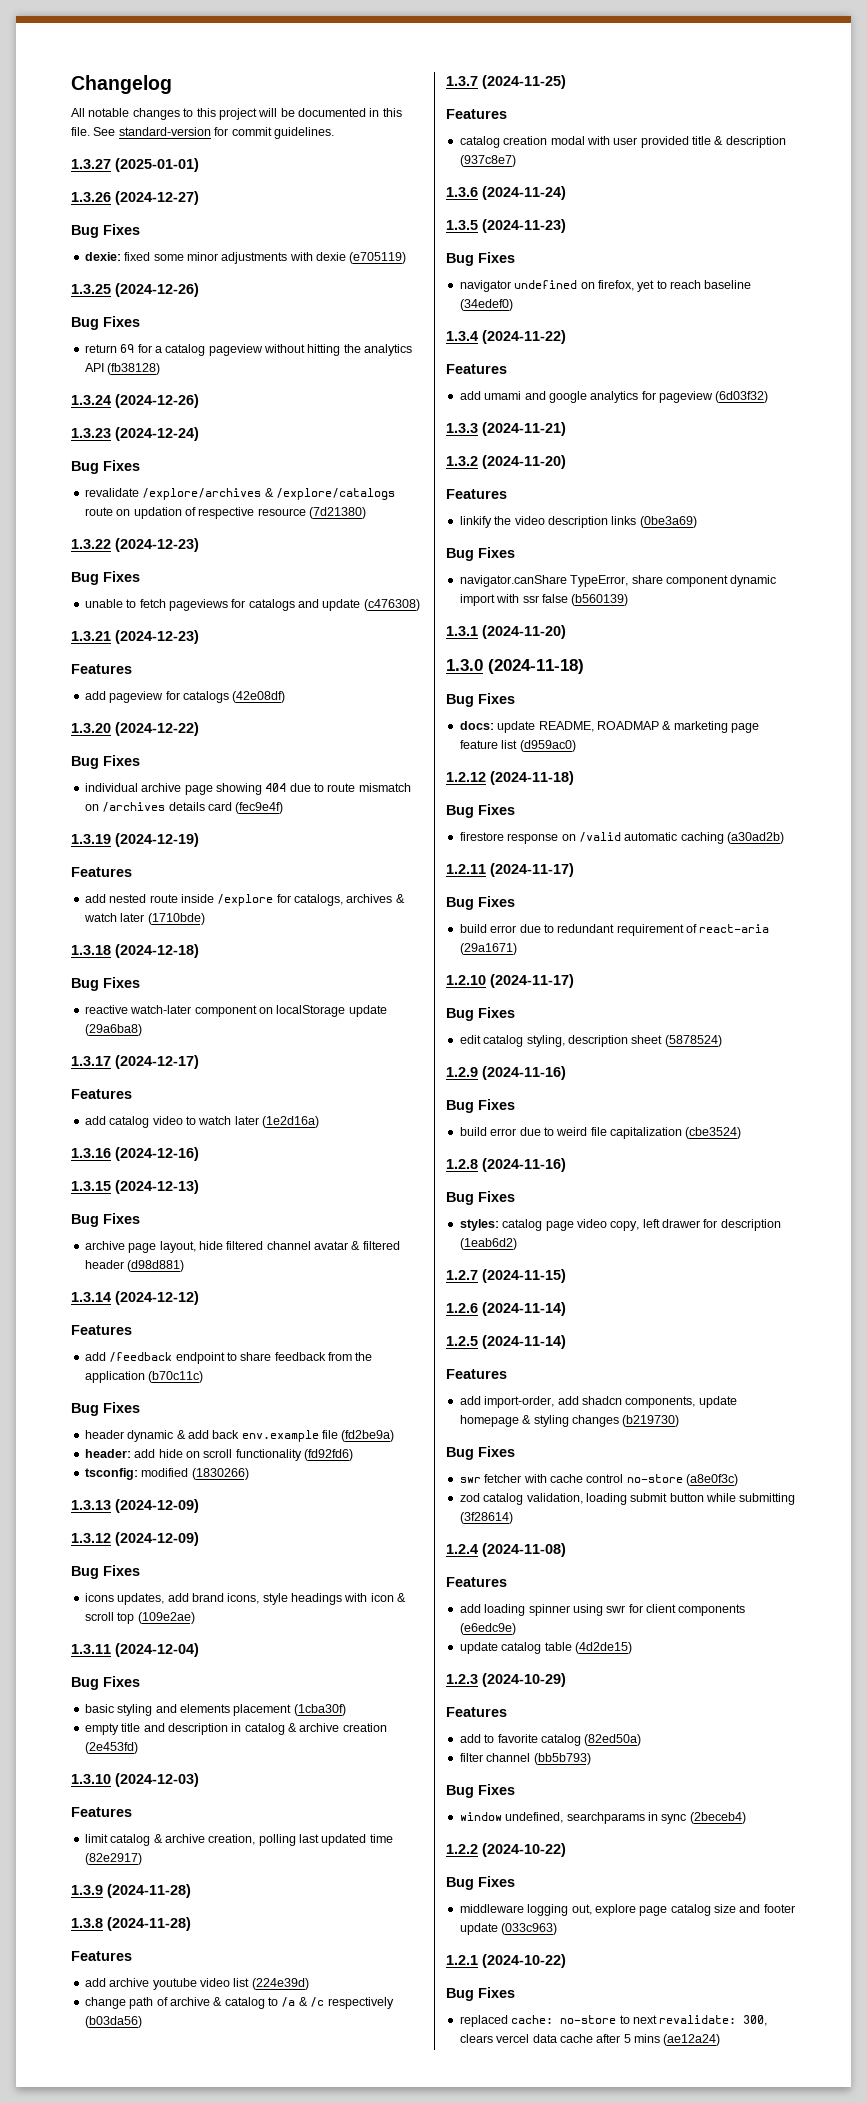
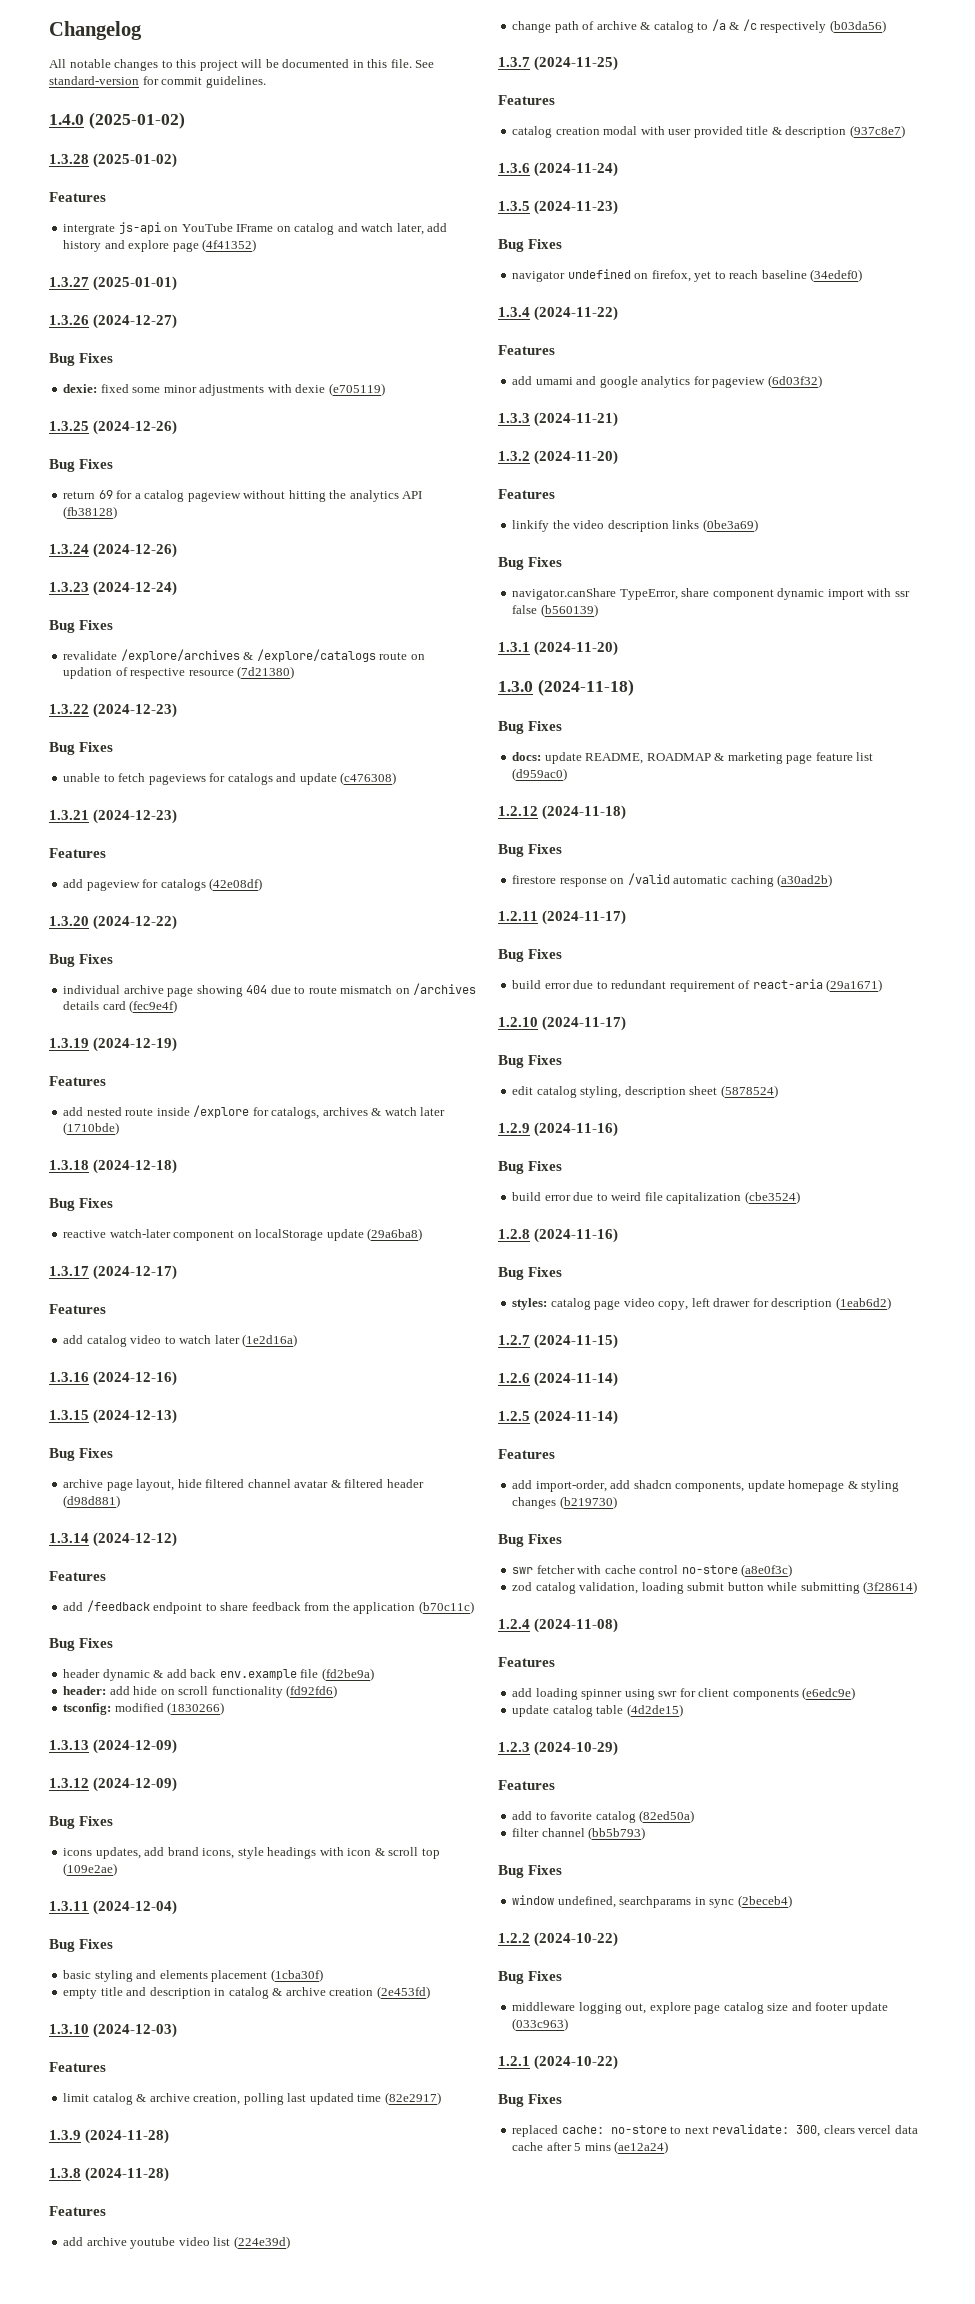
(334, 133) none -> [49,112,185,129] [49,153,178,168] [49,192,106,202] [63,222,448,235] [63,239,257,252] // 1.4.0 (2025-01-02) // 1.3.28 (2025-01-02) // Features // intergrate js-api on YouTube IFrame on catalog and watch later, add history and explore page (4f41352)

